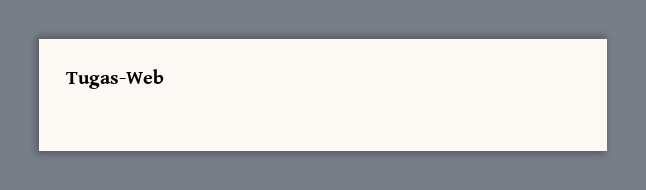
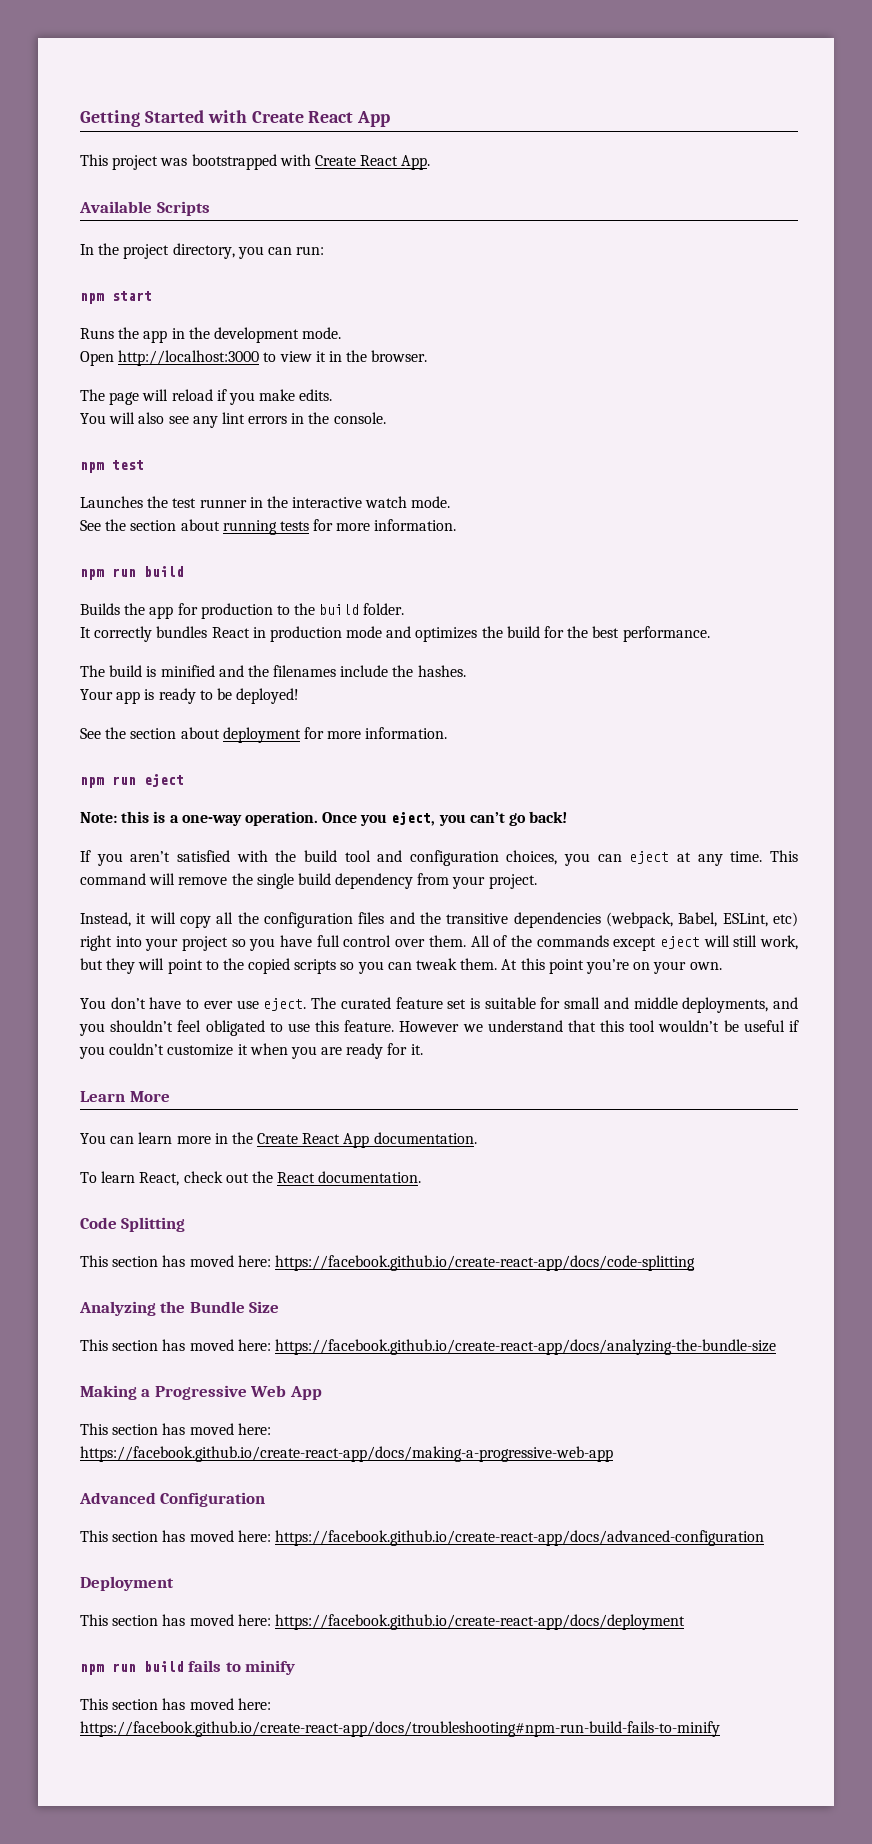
[66,69,164,89] Tugas-Web -> [80,110,391,127] [80,154,431,170] [79,201,210,216] [80,243,325,259] [80,291,152,304] [80,327,342,343] [80,350,428,366] [80,389,333,405] [80,412,386,428] [80,460,144,473] [80,496,451,508] [80,519,457,535] [80,566,184,580] [80,603,405,619] [80,626,710,642] [80,665,466,677] [80,688,300,704] [80,727,448,743] [80,774,184,788] [80,811,568,826] [80,850,798,866] [80,873,537,889] [80,912,799,928] [80,935,799,951] [80,958,722,974] [80,997,798,1013] [79,1020,799,1036] [79,1043,423,1059] [80,1091,170,1102] [80,1132,477,1148] [80,1171,422,1186] [80,1217,186,1232] [80,1255,695,1271] [79,1301,280,1316] [80,1339,776,1355] [80,1385,322,1400] [80,1423,271,1435] [80,1446,613,1462] [79,1492,266,1507] [80,1530,764,1546] [80,1576,174,1591] [80,1614,685,1630] [80,1660,296,1675] [80,1698,271,1710] [80,1721,720,1737] Getting Started with Create React App // This project was bootstrapped with Create React App. // Available Scripts // In the project directory, you can run: // npm start // Runs the app in the development mode. // Open http://localhost:3000 to view it in the browser. // The page will reload if you make edits. // You will also see any lint errors in the console. // npm test // Launches the test runner in the interactive watch mode. // See the section about running tests for more information. // npm run build // Builds the app for production to the build folder. // It correctly bundles React in production mode and optimizes the build for the best performance. // The build is minified and the filenames include the hashes. // Your app is ready to be deployed! // See the section about deployment for more information. // npm run eject // Note: this is a one-way operation. Once you eject, you can’t go back! // If you aren’t satisfied with the build tool and configuration choices, you can eject at any time. This command will remove the single build dependency from your project. // Instead, it will copy all the configuration files and the transitive dependencies (webpack, Babel, ESLint, etc) right into your project so you have full control over them. All of the commands except eject will still work, but they will point to the copied scripts so you can tweak them. At this point you’re on your own. // You don’t have to ever use eject. The curated feature set is suitable for small and middle deployments, and you shouldn’t feel obligated to use this feature. However we understand that this tool wouldn’t be useful if you couldn’t customize it when you are ready for it. // Learn More // You can learn more in the Create React App documentation. // To learn React, check out the React documentation. // Code Splitting // This section has moved here: https://facebook.github.io/create-react-app/docs/code-splitting // Analyzing the Bundle Size // This section has moved here: https://facebook.github.io/create-react-app/docs/analyzing-the-bundle-size // Making a Progressive Web App // This section has moved here: https://facebook.github.io/create-react-app/docs/making-a-progressive-web-app // Advanced Configuration // This section has moved here: https://facebook.github.io/create-react-app/docs/advanced-configuration // Deployment // This section has moved here: https://facebook.github.io/create-react-app/docs/deployment // npm run build fails to minify // This section has moved here: https://facebook.github.io/create-react-app/docs/troubleshooting#npm-run-build-fails-to-minify

